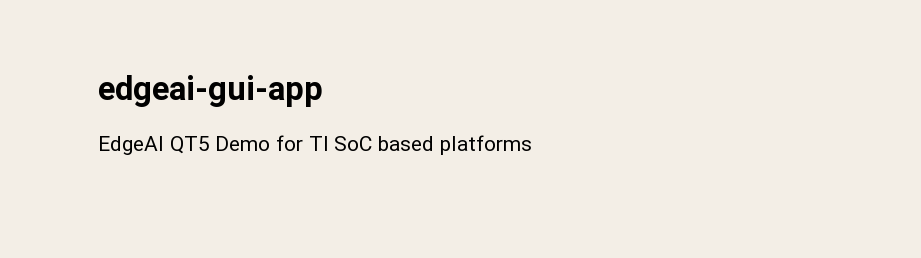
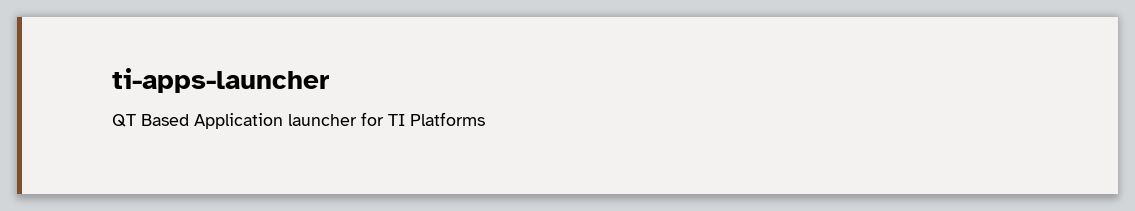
[98,75,323,107] [98,135,532,155] edgeai-gui-app // EdgeAI QT5 Demo for TI SoC based platforms -> [112,68,329,93] [112,112,485,129] ti-apps-launcher // QT Based Application launcher for TI Platforms

